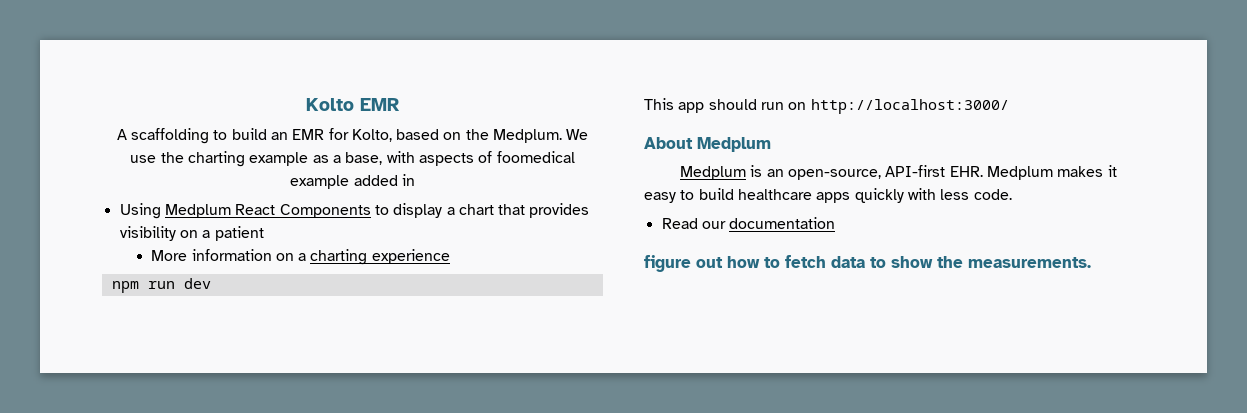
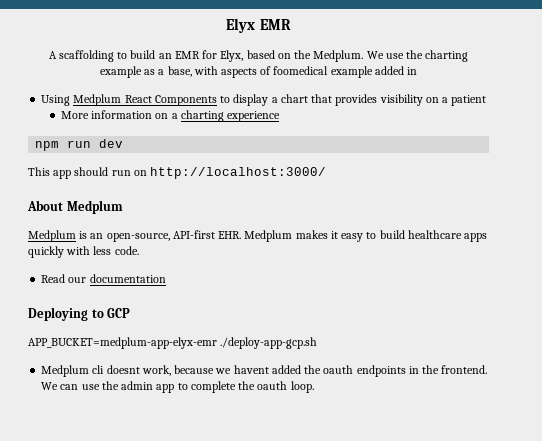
[306,98,354,111] Kolto -> [226,18,256,33] Elyx
[351,129,392,142] Kolto, -> [220,50,244,62] Elyx,
[644,255,1091,272] figure out how to fetch data to show the measurements. -> [28,307,131,321] [28,337,318,349] [41,365,488,377] [41,381,314,393] Deploying to GCP // APP_BUCKET=medplum-app-elyx-emr ./deploy-app-gcp.sh // Medplum cli doesnt work, because we havent added the oauth endpoints in the frontend. We can use the admin app to complete the oauth loop.

